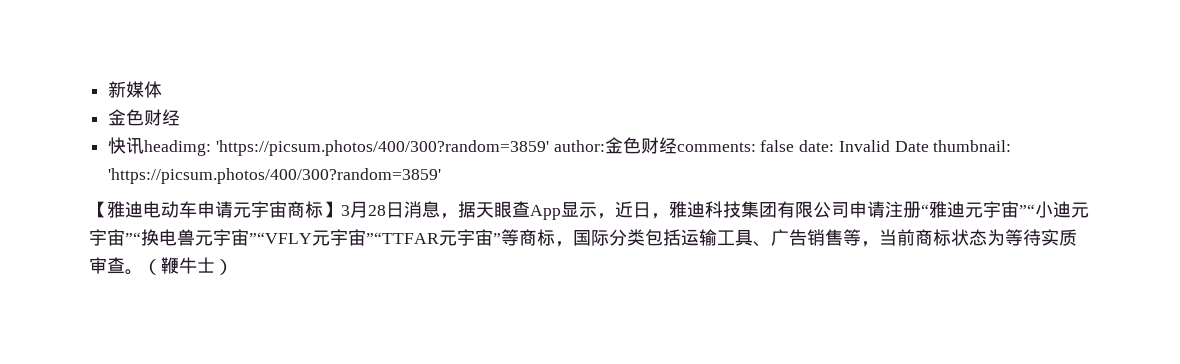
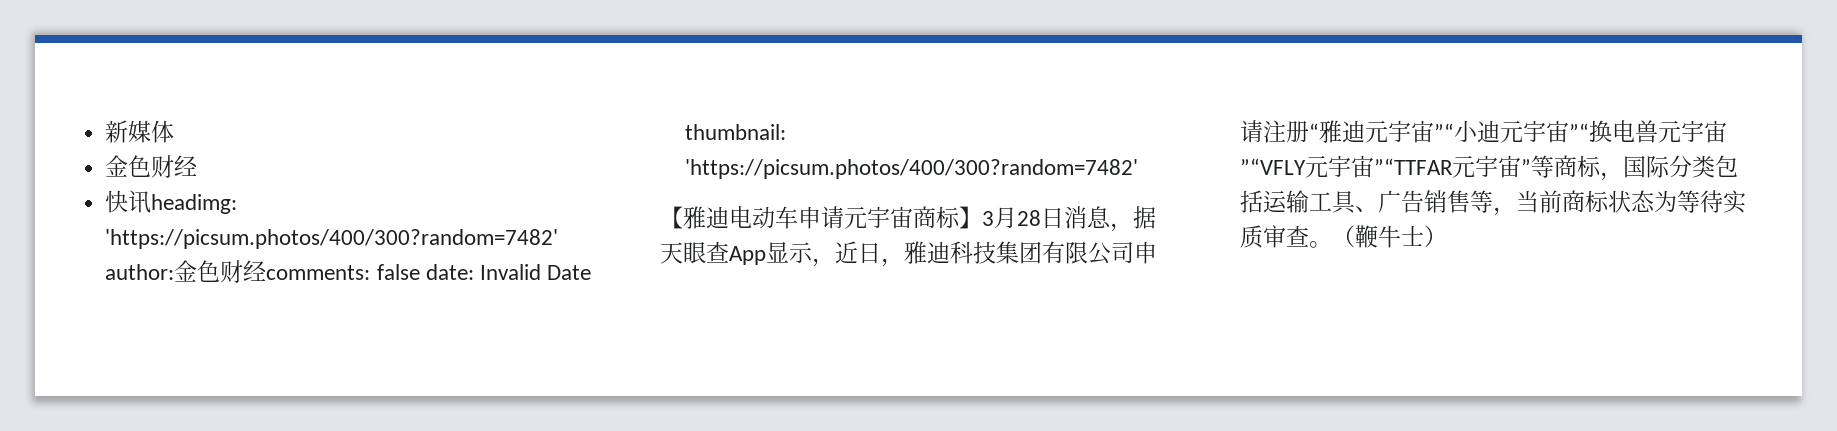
[215,140,549,156] 'https://picsum.photos/400/300?random=3859' -> [105,229,559,249] 'https://picsum.photos/400/300?random=7482'
[108,168,442,184] 'https://picsum.photos/400/300?random=3859' -> [685,159,1139,179] 'https://picsum.photos/400/300?random=7482'

